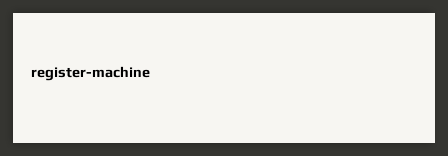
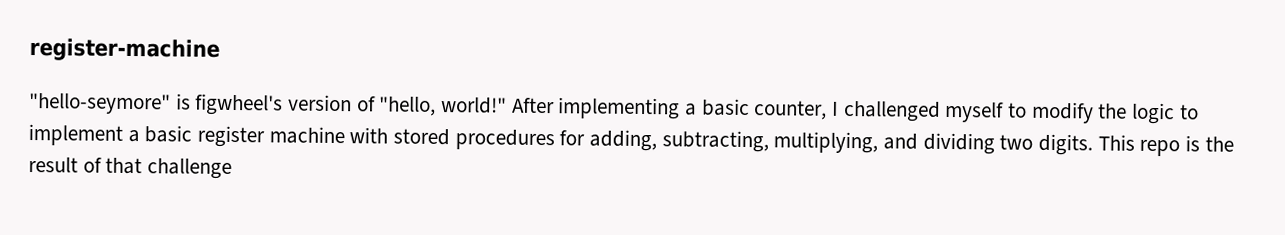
(150, 73) none -> [29,93,1199,125] [28,124,1234,157] [28,157,233,179] // "hello-seymore" is figwheel's version of "hello, world!" After implementing a basic counter, I challenged myself to modify the logic to implement a basic register machine with stored procedures for adding, subtracting, multiplying, and dividing two digits. This repo is the result of that challenge

